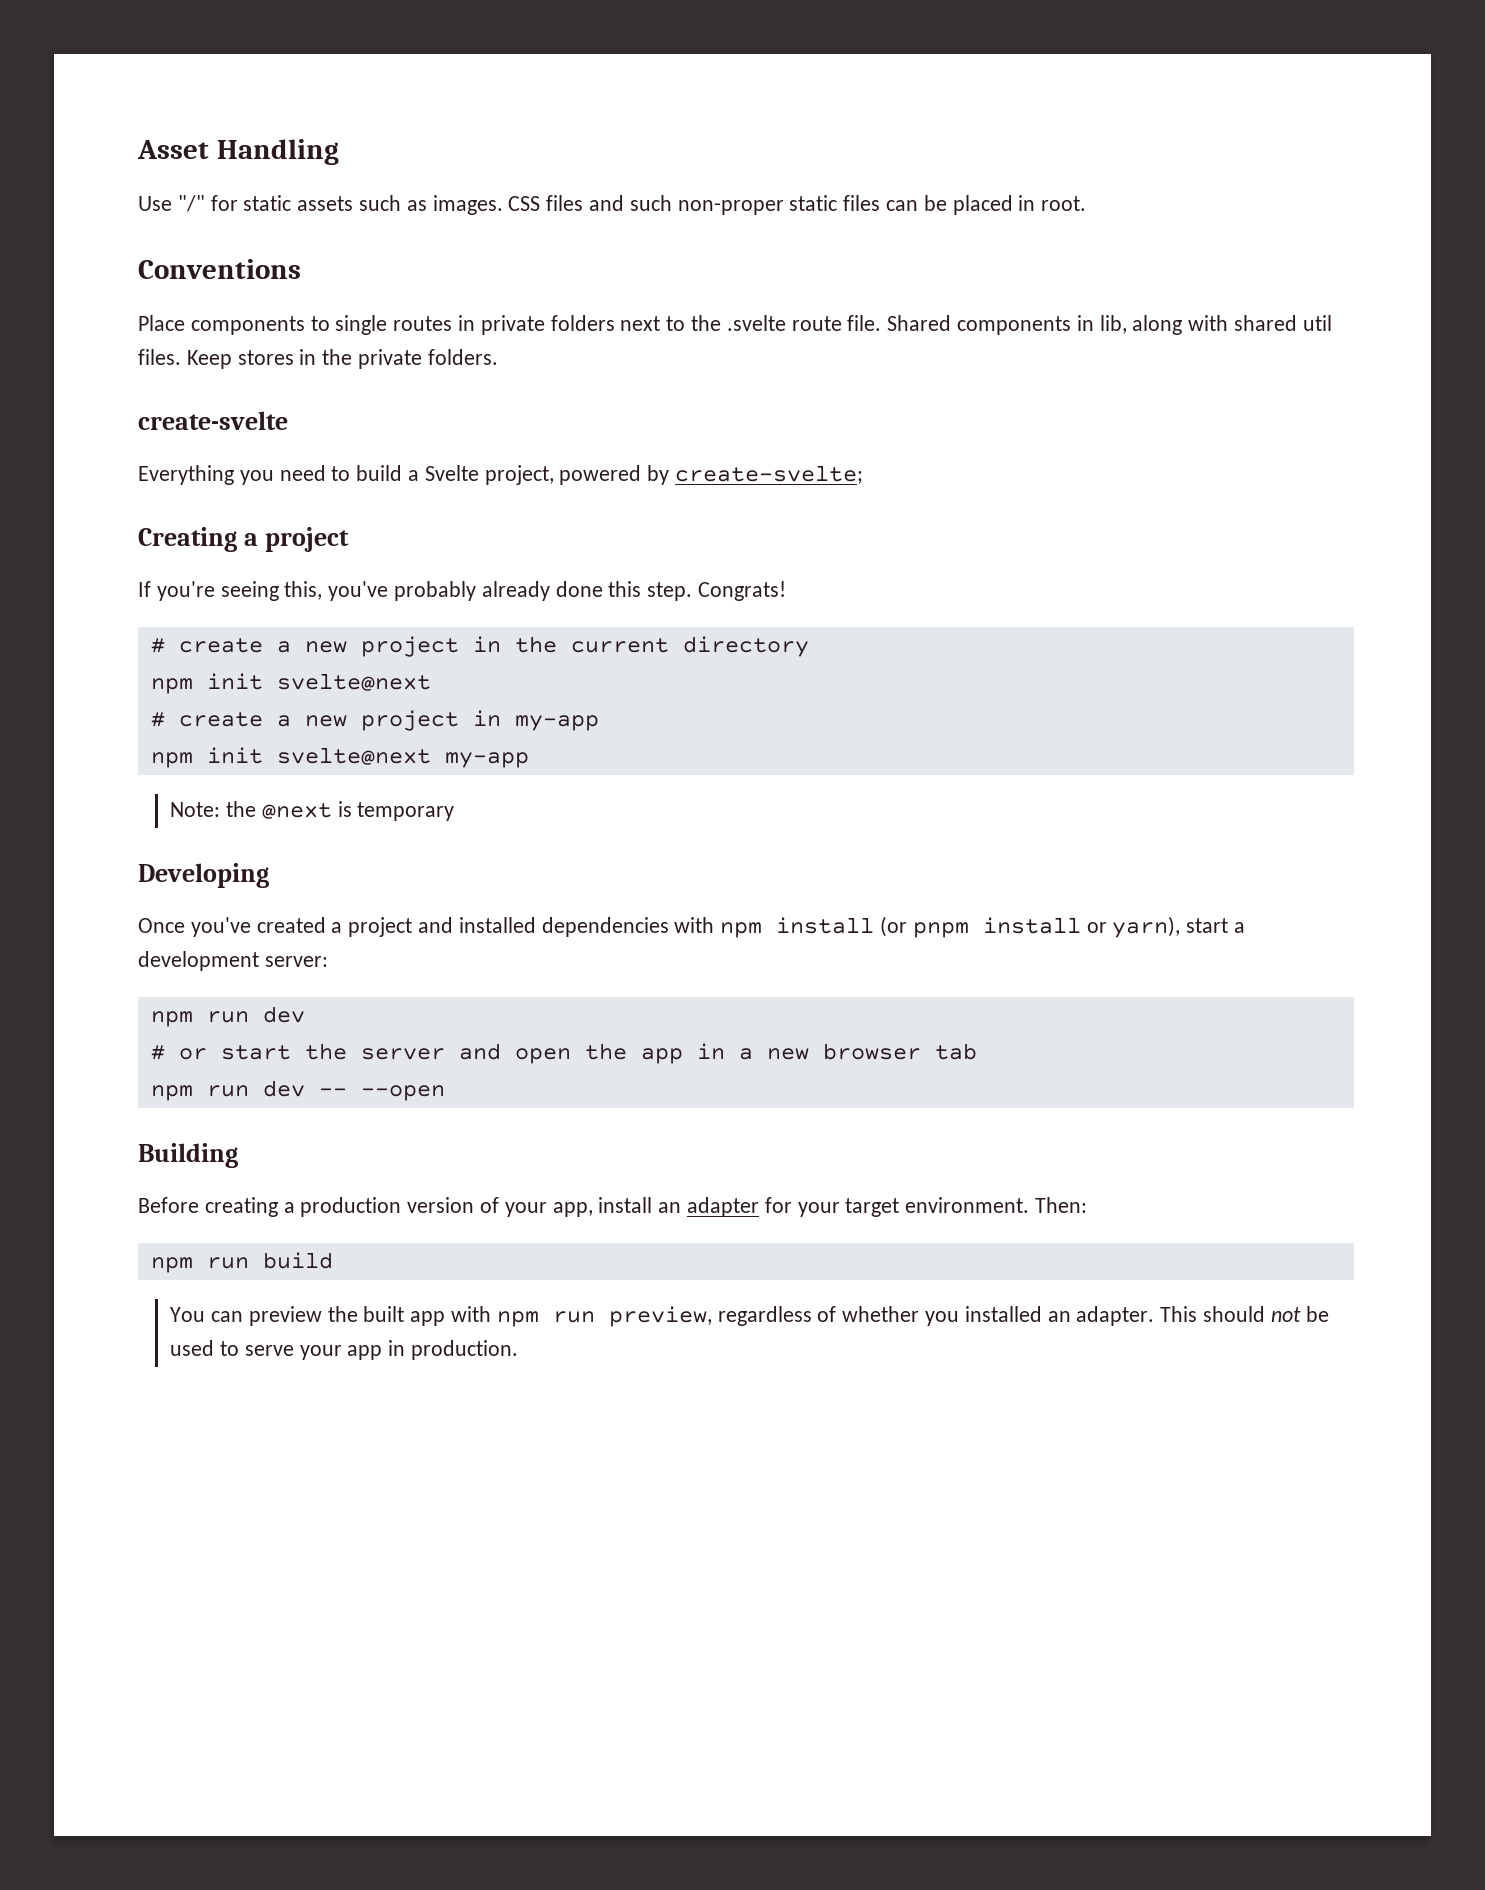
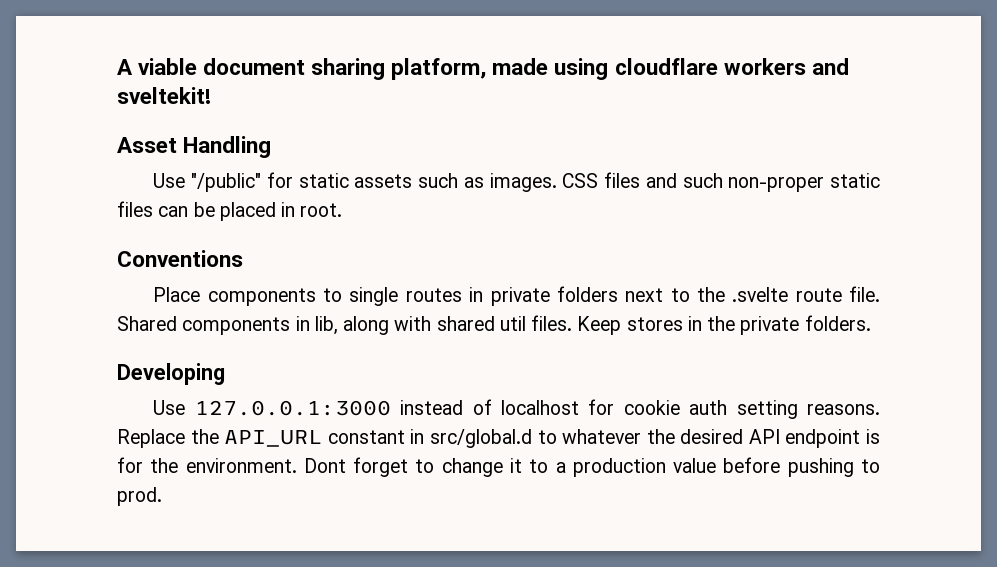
(137, 149) none -> [117,58,849,80] [117,87,211,104] A viable document sharing platform, made using cloudflare workers and sveltekit! //
[177,195,205,212] "/" -> [191,173,262,192] "/public"
[138,411,288,430] [138,465,864,485] [138,527,350,552] [138,581,787,601] [150,636,809,657] [150,673,431,694] [150,710,599,731] [150,747,529,768] [170,801,455,821] [138,863,269,888] [138,916,1246,938] [138,951,328,971] [150,1006,305,1027] [150,1043,977,1064] [150,1080,445,1101] [138,1143,238,1168] [138,1197,1088,1217] [150,1252,333,1273] [170,1306,1329,1327] [170,1340,519,1360] create-svelte // Everything you need to build a Svelte project, powered by create-svelte; // Creating a project // If you're seeing this, you've probably already done this step. Congrats! // # create a new project in the current directory // npm init svelte@next // # create a new project in my-app // npm init svelte@next my-app // Note: the @next is temporary // Developing // Once you've created a project and installed dependencies with npm install (or pnpm install or yarn), start a development server: // npm run dev // # or start the server and open the app in a new browser tab // npm run dev -- --open // Building // Before creating a production version of your app, install an adapter for your target environment. Then: // npm run build // You can preview the built app with npm run preview, regardless of whether you installed an adapter. This should not be used to serve your app in production. -> [117,363,225,385] [153,399,881,419] [117,429,881,448] [117,457,881,477] [117,487,162,506] Developing // Use 127.0.0.1:3000 instead of localhost for cookie auth setting reasons. Replace the API_URL constant in src/global.d to whatever the desired API endpoint is for the environment. Dont forget to change it to a production value before pushing to prod.

